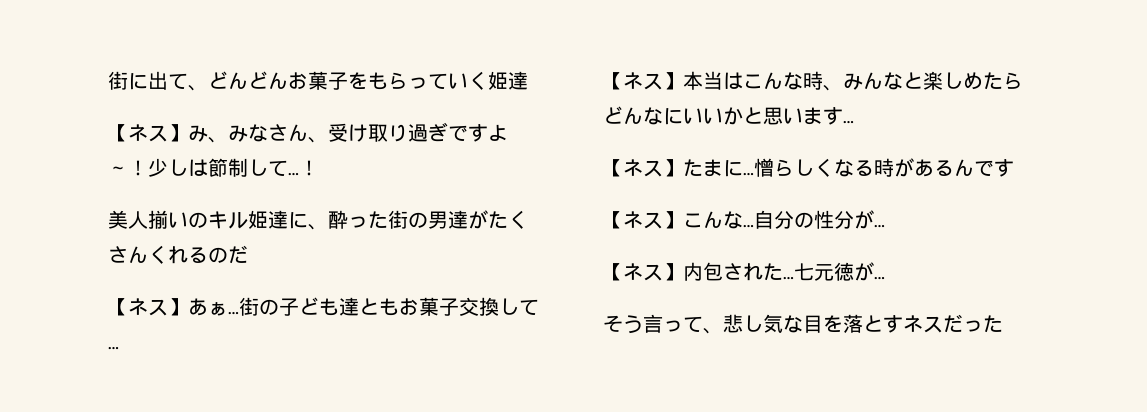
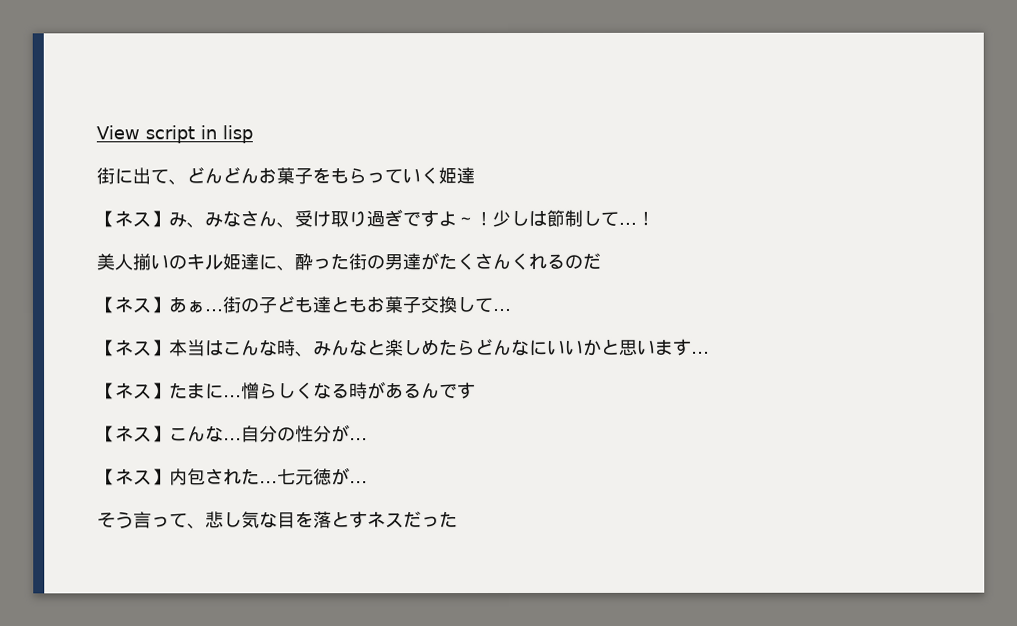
(108, 80) none -> [96,125,253,144] View script in lisp //

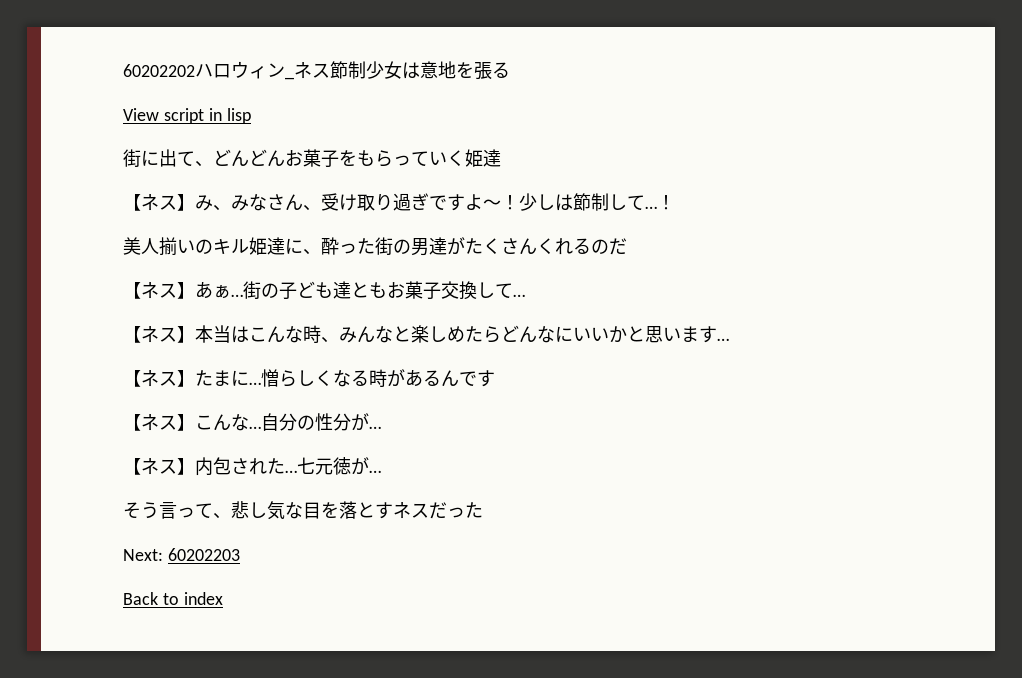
(96, 132) none -> [123,61,285,79] [285,61,510,80] 60202202ハロウィン_ネス節制少女は意地を張る //
(458, 519) none -> [123,548,240,561] [123,592,223,605] // Next: 60202203 // Back to index

